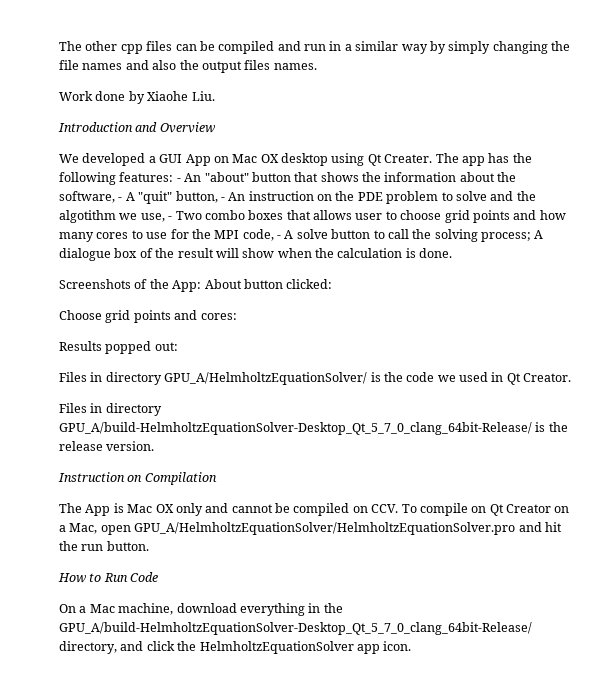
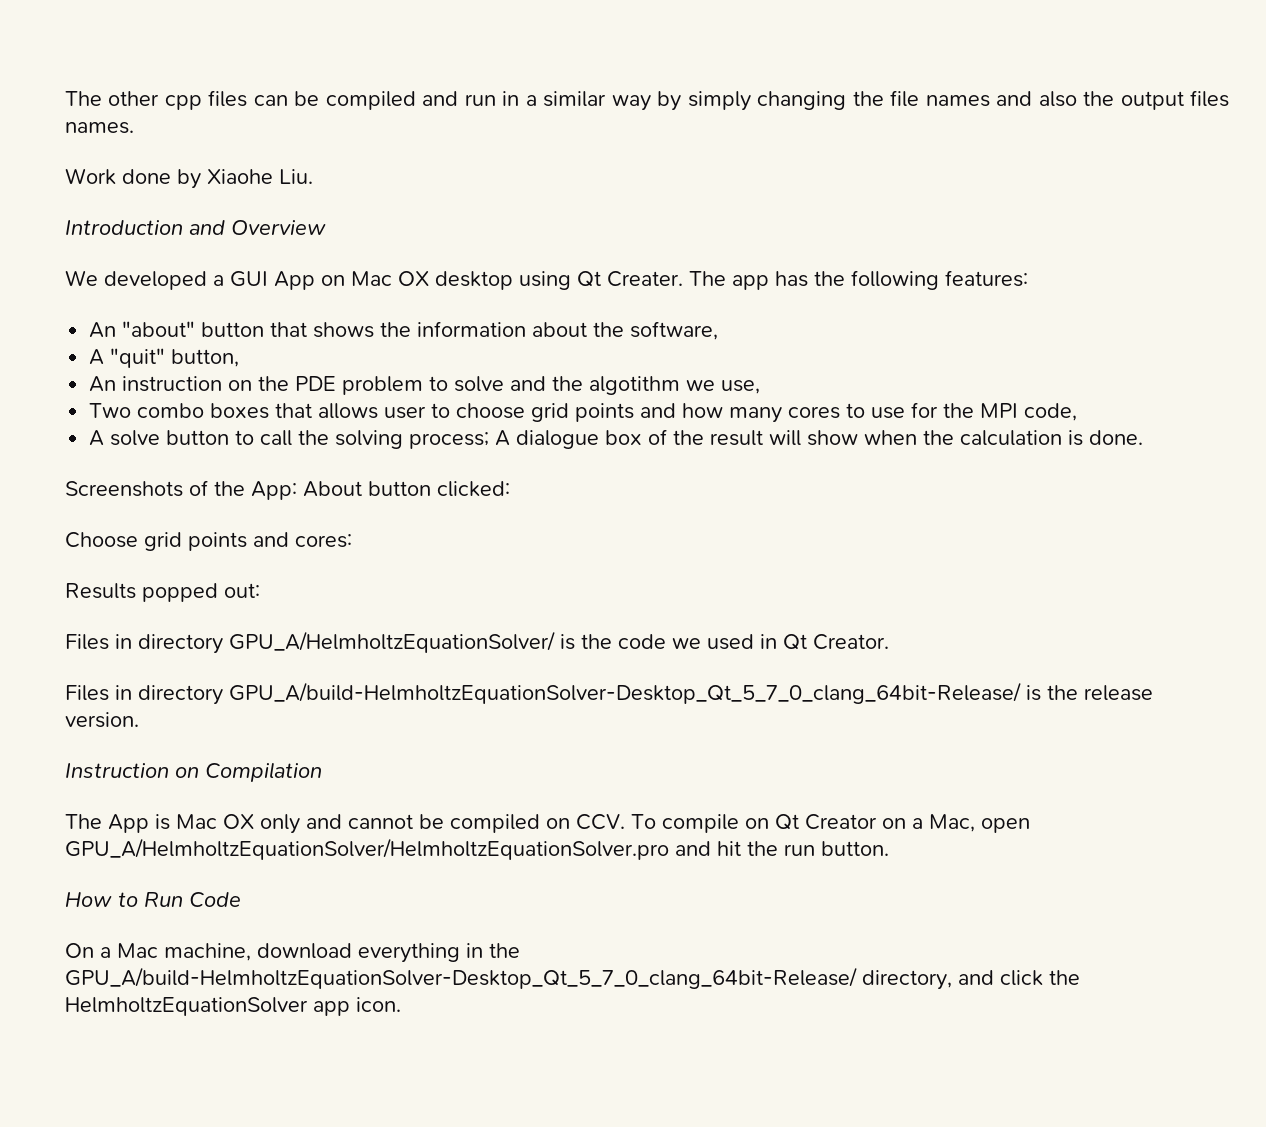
[176,178,181,182] - -> (1028, 278) //
[118,197,123,201] - -> (719, 330) //
[220,197,225,201] - -> (240, 358) //
[168,216,173,220] - -> (761, 387) //
[277,235,281,239] - -> (1078, 412) //

